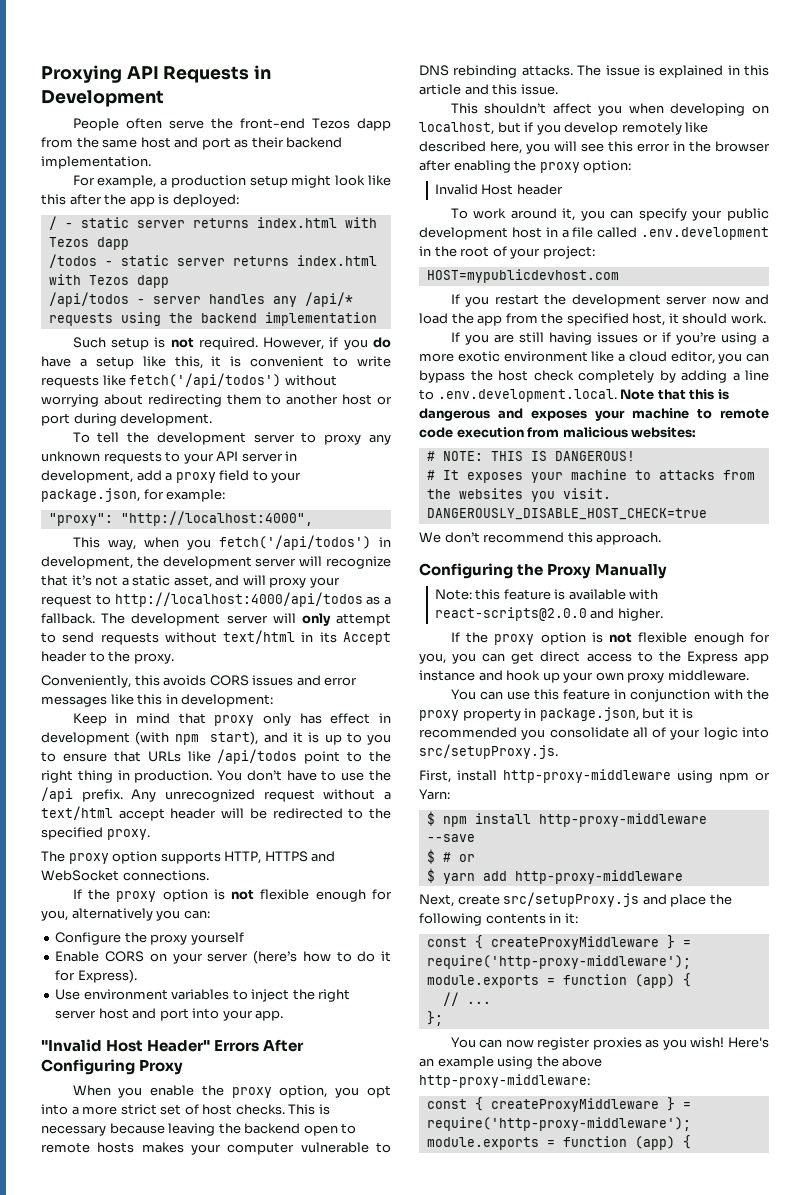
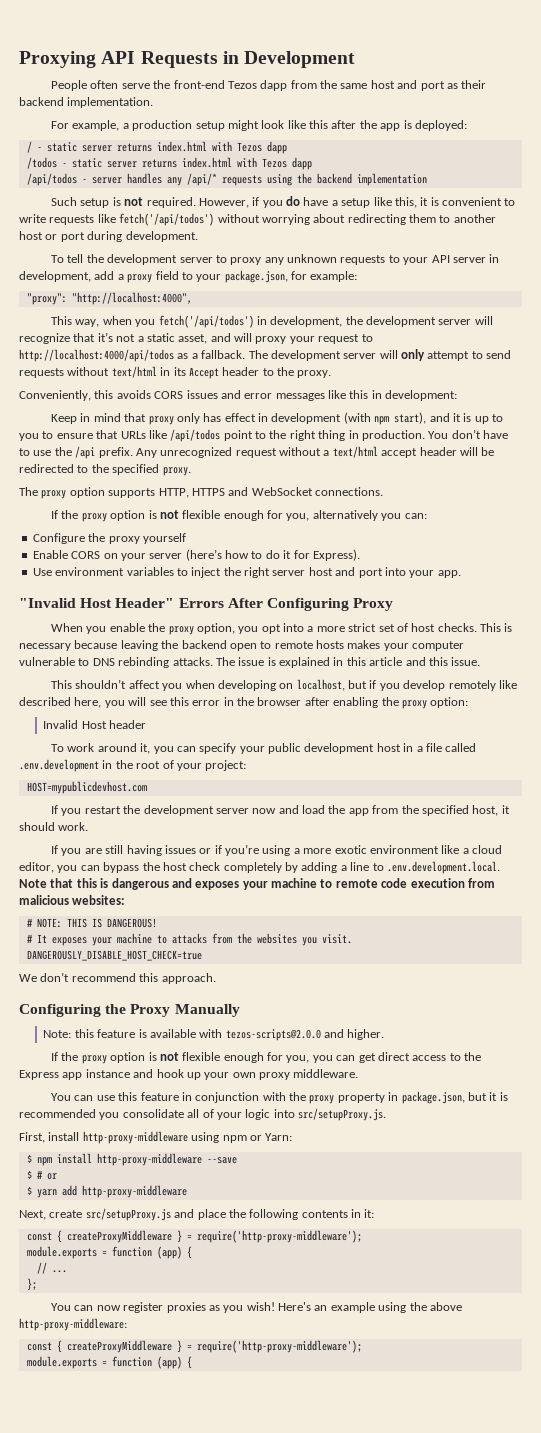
[434,607,587,621] react-scripts@2.0.0 -> [225,1029,321,1041] tezos-scripts@2.0.0

